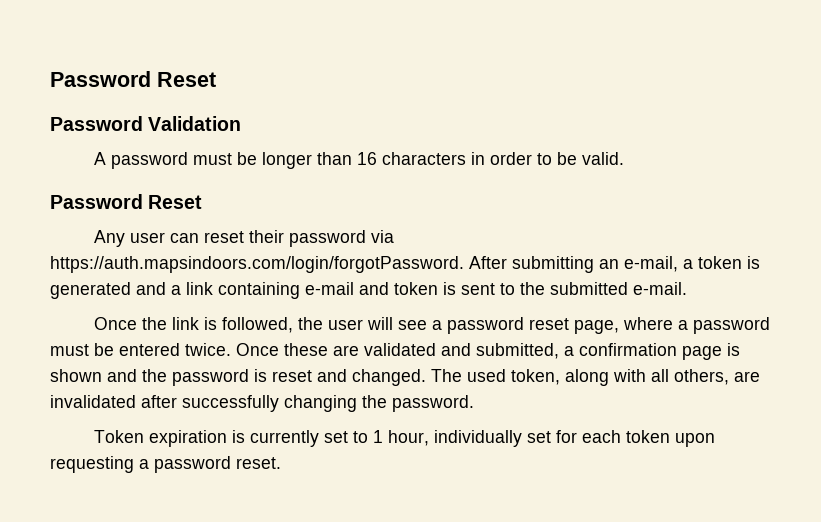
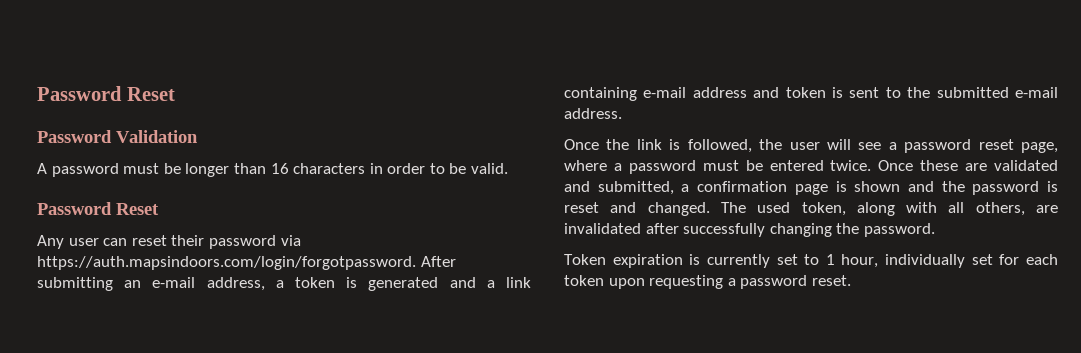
[50,256,464,273] https://auth.mapsindoors.com/login/forgotPassword. -> [37,256,416,270] https://auth.mapsindoors.com/login/forgotpassword.
[624,256,678,272] e-mail, -> [152,277,265,291] e-mail address,
(354, 288) none -> [692,87,747,98] address
[633,282,687,295] e-mail. -> [1014,87,1058,98] [564,108,622,119] e-mail address.

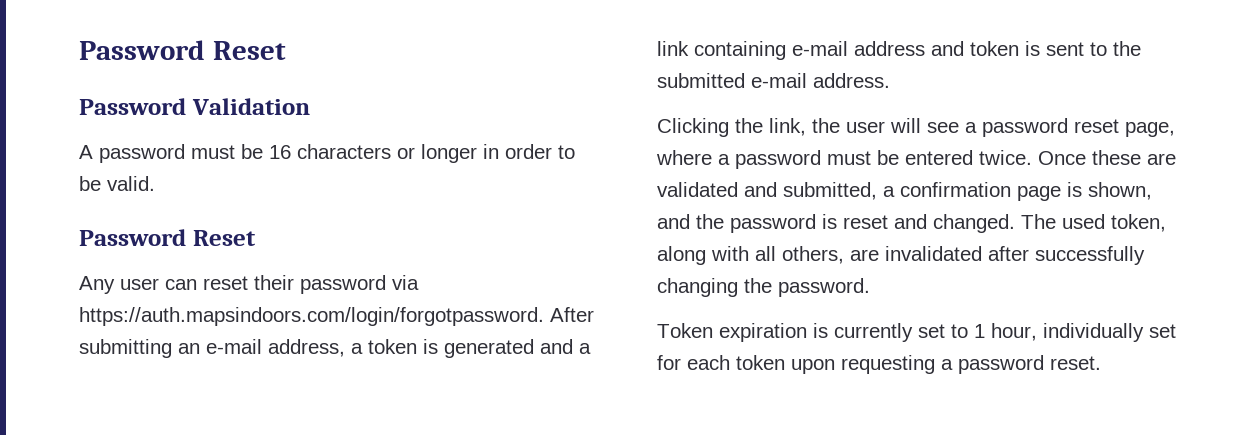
[185,163,366,177] longer than 16 characters -> [269,144,477,163] 16 characters or longer
[564,139,752,153] Once the link is followed, -> [657,118,806,137] Clicking the link,
[854,181,901,192] shown -> [1088,182,1152,200] shown,

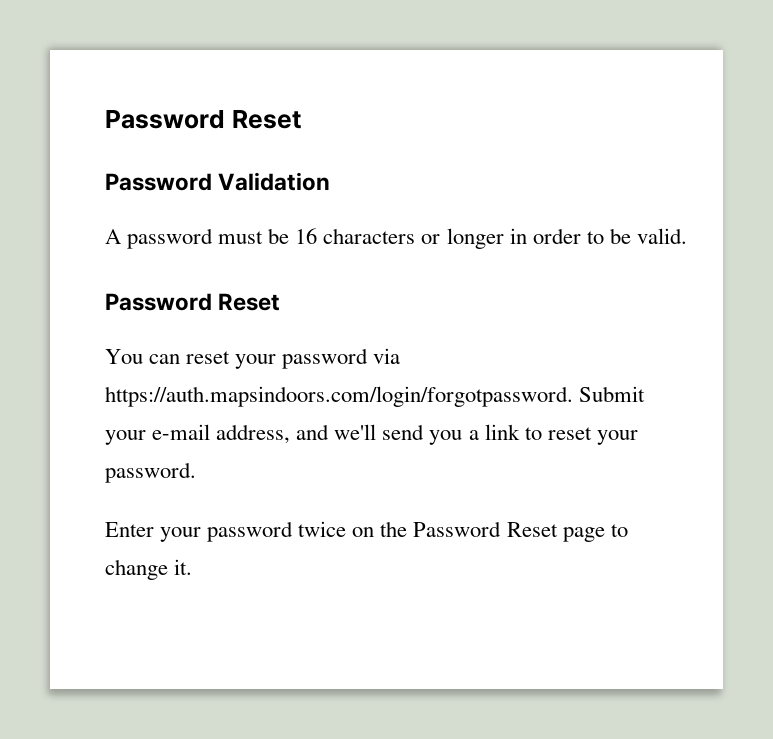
[79,276,159,294] Any user -> [105,349,143,364] You
[254,275,294,290] their -> [235,354,277,369] your
[550,307,594,322] [79,339,591,358] [657,41,1141,60] [657,73,890,88] [657,118,1175,137] [656,150,1176,169] [657,182,1152,201] [657,214,1166,233] [657,246,1145,265] [657,278,870,297] [657,323,1176,342] [657,355,1101,374] After submitting an e-mail address, a token is generated and a link containing e-mail address and token is sent to the submitted e-mail address. // Clicking the link, the user will see a password reset page, where a password must be entered twice. Once these are validated and submitted, a confirmation page is shown, and the password is reset and changed. The used token, along with all others, are invalidated after successfully changing the password. // Token expiration is currently set to 1 hour, individually set for each token upon requesting a password reset. -> [579,386,646,402] [105,424,638,445] [105,462,196,483] [105,521,628,542] [105,559,193,580] Submit your e-mail address, and we'll send you a link to reset your password. // Enter your password twice on the Password Reset page to change it.

